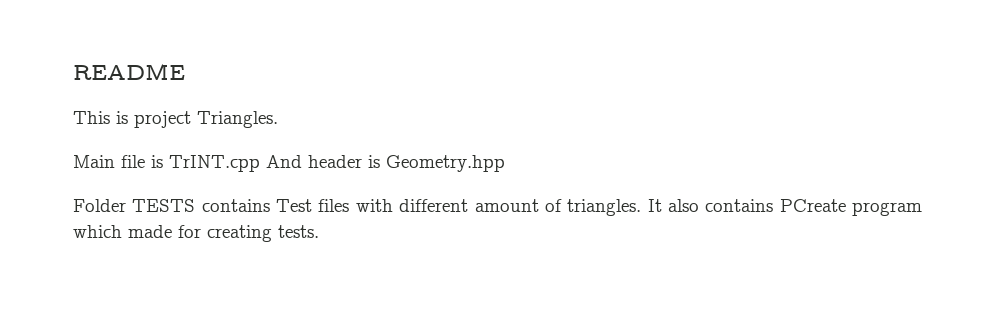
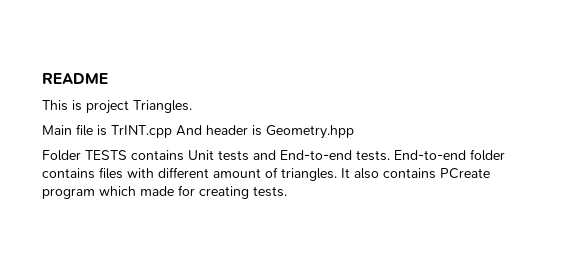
[276,199,313,212] Test -> [188,149,505,161] [42,168,95,179] Unit tests and End-to-end tests. End-to-end folder contains

